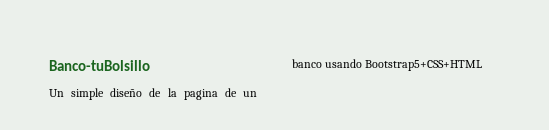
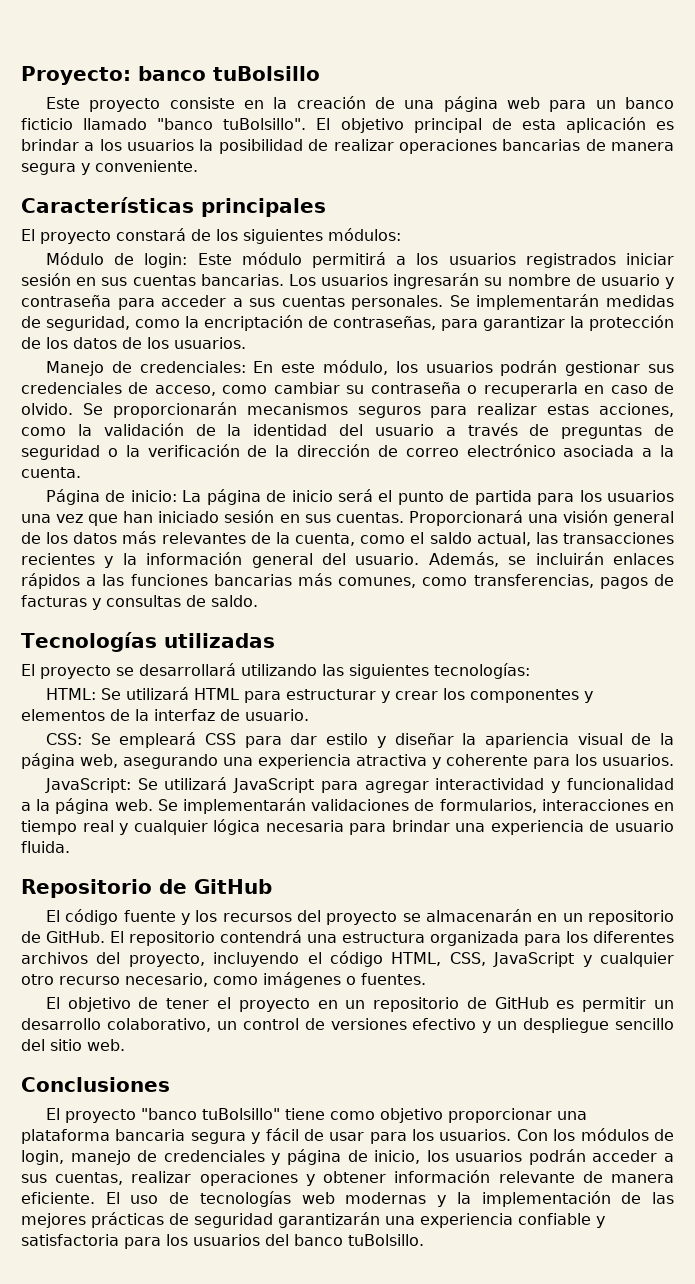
[49,60,150,71] [49,88,257,100] [292,59,483,71] Banco-tuBolsillo // Un simple diseño de la pagina de un banco usando Bootstrap5+CSS+HTML -> [21,66,320,85] [45,96,675,112] [21,117,675,133] [21,139,674,154] [21,160,198,175] [21,197,326,217] [21,228,401,244] [45,252,675,268] [21,273,674,289] [21,294,674,310] [21,315,674,331] [21,337,246,349] [45,360,674,376] [21,382,675,397] [21,402,674,418] [21,423,674,439] [21,444,675,460] [21,467,81,478] [45,489,674,505] [21,510,674,526] [21,531,674,546] [21,552,674,568] [21,573,674,589] [21,595,258,610] [21,632,275,652] [21,663,530,679] [45,687,593,703] [21,709,309,721] [45,732,674,748] [21,753,674,769] [44,777,674,793] [21,798,674,814] [21,819,674,835] [21,841,70,853] [21,879,272,898] [45,909,675,925] [21,930,674,946] [21,951,674,967] [21,972,426,988] [45,997,674,1012] [21,1018,674,1033] [21,1039,125,1051] [21,1077,170,1092] [45,1108,587,1123] [21,1128,674,1144] [21,1149,674,1165] [21,1170,674,1186] [21,1191,675,1207] [21,1212,605,1228] [21,1234,424,1249] Proyecto: banco tuBolsillo // Este proyecto consiste en la creación de una página web para un banco ficticio llamado "banco tuBolsillo". El objetivo principal de esta aplicación es brindar a los usuarios la posibilidad de realizar operaciones bancarias de manera segura y conveniente. // Características principales // El proyecto constará de los siguientes módulos: // Módulo de login: Este módulo permitirá a los usuarios registrados iniciar sesión en sus cuentas bancarias. Los usuarios ingresarán su nombre de usuario y contraseña para acceder a sus cuentas personales. Se implementarán medidas de seguridad, como la encriptación de contraseñas, para garantizar la protección de los datos de los usuarios. // Manejo de credenciales: En este módulo, los usuarios podrán gestionar sus credenciales de acceso, como cambiar su contraseña o recuperarla en caso de olvido. Se proporcionarán mecanismos seguros para realizar estas acciones, como la validación de la identidad del usuario a través de preguntas de seguridad o la verificación de la dirección de correo electrónico asociada a la cuenta. // Página de inicio: La página de inicio será el punto de partida para los usuarios una vez que han iniciado sesión en sus cuentas. Proporcionará una visión general de los datos más relevantes de la cuenta, como el saldo actual, las transacciones recientes y la información general del usuario. Además, se incluirán enlaces rápidos a las funciones bancarias más comunes, como transferencias, pagos de facturas y consultas de saldo. // Tecnologías utilizadas // El proyecto se desarrollará utilizando las siguientes tecnologías: // HTML: Se utilizará HTML para estructurar y crear los componentes y elementos de la interfaz de usuario. // CSS: Se empleará CSS para dar estilo y diseñar la apariencia visual de la página web, asegurando una experiencia atractiva y coherente para los usuarios. // JavaScript: Se utilizará JavaScript para agregar interactividad y funcionalidad a la página web. Se implementarán validaciones de formularios, interacciones en tiempo real y cualquier lógica necesaria para brindar una experiencia de usuario fluida. // Repositorio de GitHub // El código fuente y los recursos del proyecto se almacenarán en un repositorio de GitHub. El repositorio contendrá una estructura organizada para los diferentes archivos del proyecto, incluyendo el código HTML, CSS, JavaScript y cualquier otro recurso necesario, como imágenes o fuentes. // El objetivo de tener el proyecto en un repositorio de GitHub es permitir un desarrollo colaborativo, un control de versiones efectivo y un despliegue sencillo del sitio web. // Conclusiones // El proyecto "banco tuBolsillo" tiene como objetivo proporcionar una plataforma bancaria segura y fácil de usar para los usuarios. Con los módulos de login, manejo de credenciales y página de inicio, los usuarios podrán acceder a sus cuentas, realizar operaciones y obtener información relevante de manera eficiente. El uso de tecnologías web modernas y la implementación de las mejores prácticas de seguridad garantizarán una experiencia confiable y satisfactoria para los usuarios del banco tuBolsillo.

